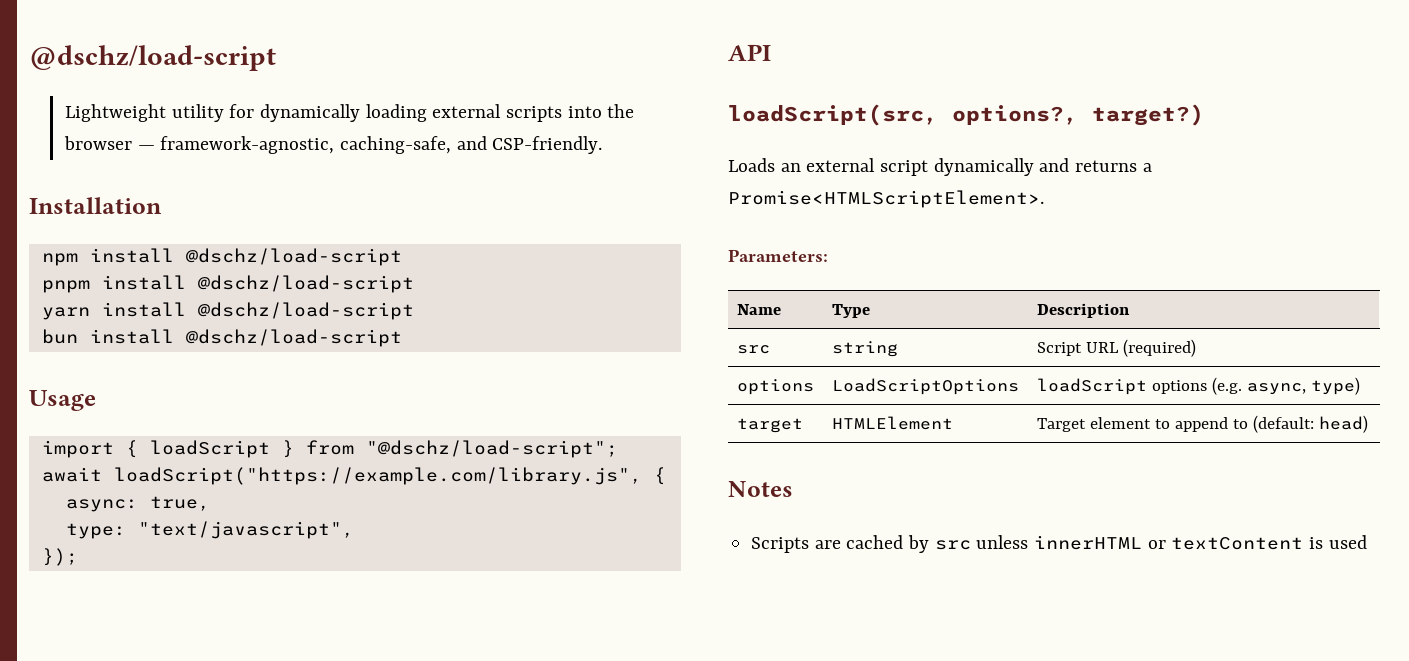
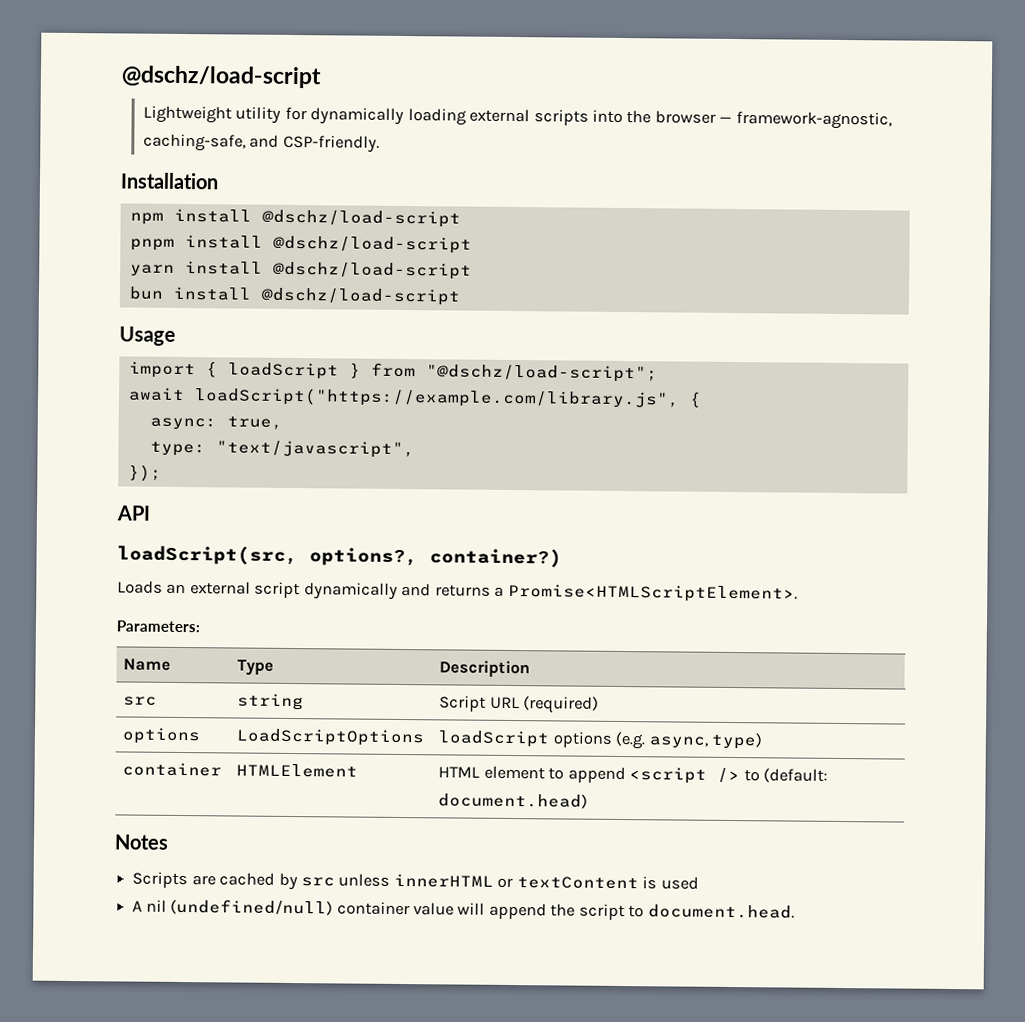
[1092,104,1204,126] target?) -> [429,548,562,568] container?)
[736,418,803,433] target -> [122,762,223,777] container
[1036,418,1086,432] Target -> [438,766,481,778] HTML
(1228, 424) none -> [629,767,741,784] <script />
[1319,415,1369,433] head) -> [438,793,589,809] document.head)
(1367, 542) none -> [132,898,795,921] // A nil (undefined/null) container value will append the script to document.head.

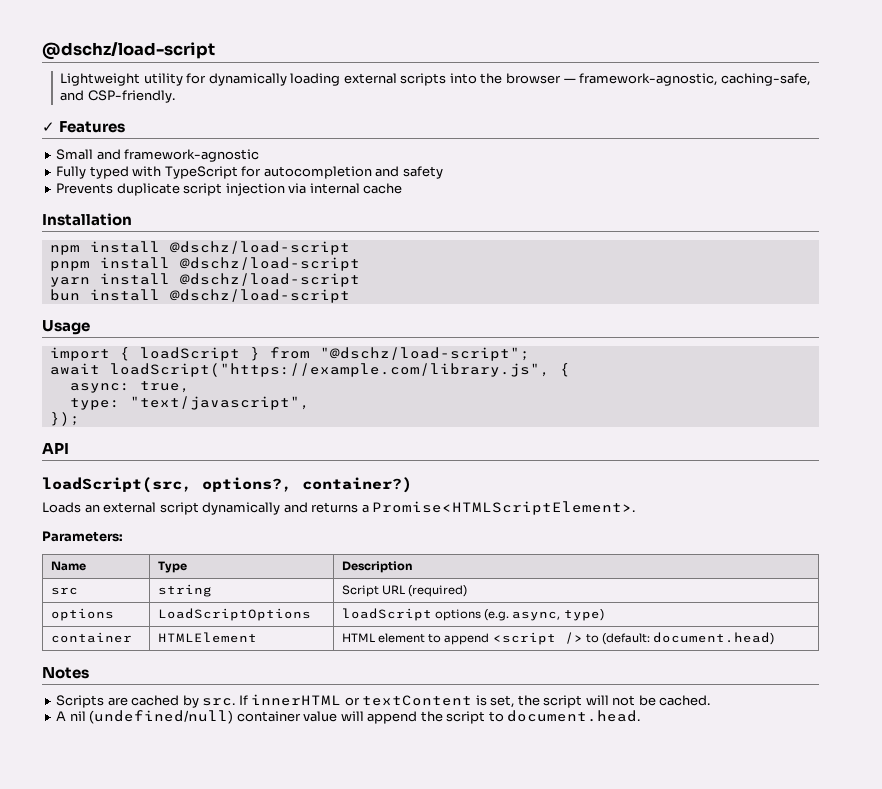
(380, 143) none -> [42,121,126,133] [56,149,260,162] [56,166,443,179] [56,183,403,196] // ✓ Features // Small and framework-agnostic // Fully typed with TypeScript for autocompletion and safety // Prevents duplicate script injection via internal cache
[300,873,391,887] src unless -> [202,695,248,706] src. If
[660,876,699,890] used -> [490,695,711,708] set, the script will not be cached.

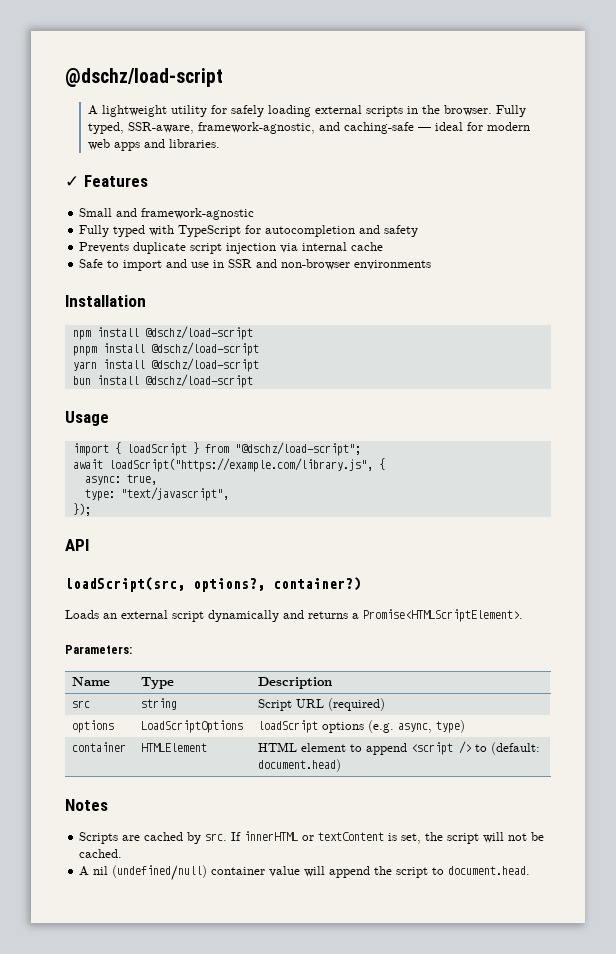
[42,42,215,60] [60,73,141,86] @dschz/load-script // Lightweight -> [65,68,223,87] [88,105,168,117] @dschz/load-script // A lightweight
[208,73,287,86] dynamically -> [231,105,265,117] safely
[449,73,810,86] [60,90,175,103] into the browser — framework-agnostic, caching-safe, and CSP-friendly. -> [407,105,527,117] [88,122,531,134] [88,139,221,151] in the browser. Fully typed, SSR-aware, framework-agnostic, and caching-safe — ideal for modern web apps and libraries.
(403, 188) none -> [79,259,432,271] // Safe to import and use in SSR and non-browser environments

